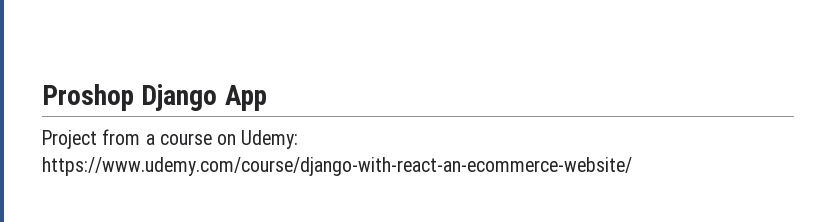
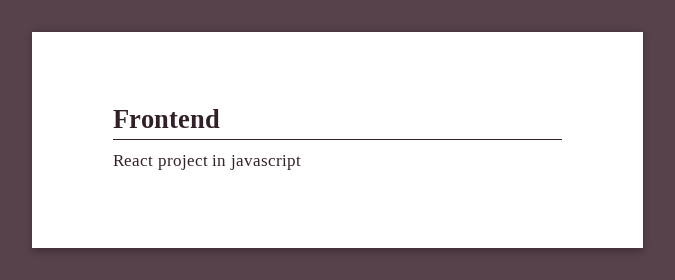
[42,84,267,111] [42,129,299,149] [42,157,632,176] Proshop Django App // Project from a course on Udemy: https://www.udemy.com/course/django-with-react-an-ecommerce-website/ -> [113,109,220,128] [113,155,301,170] Frontend // React project in javascript

